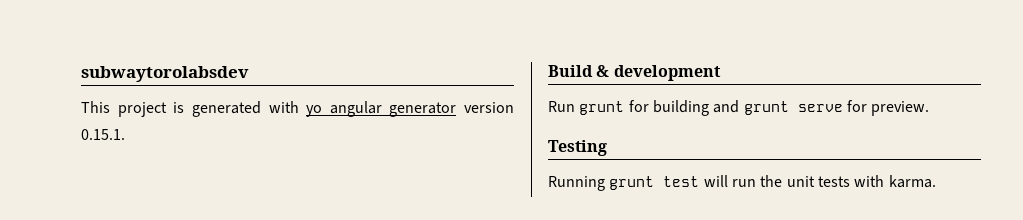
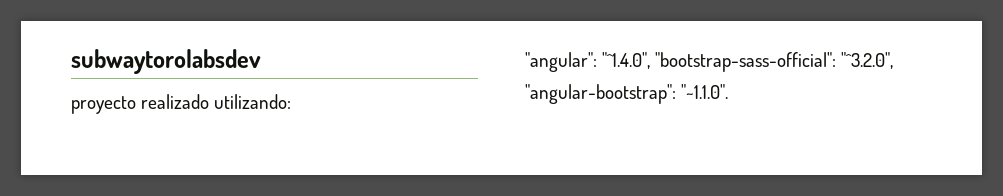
[81,101,514,117] [81,129,125,140] [548,65,721,81] [548,100,930,116] [548,140,607,156] [548,175,936,191] This project is generated with yo angular generator version 0.15.1. // Build & development // Run grunt for building and grunt serve for preview. // Testing // Running grunt test will run the unit tests with karma. -> [71,94,292,114] [525,52,894,72] [525,84,729,104] proyecto realizado utilizando: // "angular": "^1.4.0", "bootstrap-sass-official": "^3.2.0", "angular-bootstrap": "~1.1.0".

